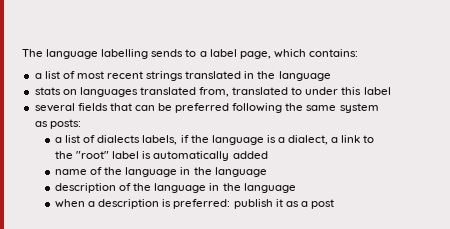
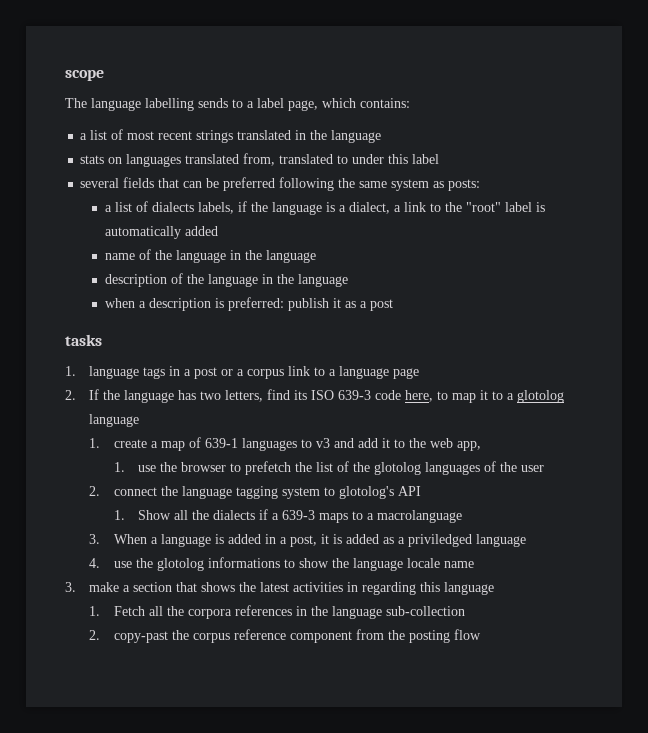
(22, 53) none -> [65,70,104,81] scope //
(334, 204) none -> [65,334,102,346] [65,366,420,379] [65,389,565,403] [89,414,140,427] [89,437,481,451] [113,461,544,475] [89,486,421,499] [113,509,462,523] [89,534,526,547] [89,557,474,571] [65,582,495,595] [89,605,465,619] [89,629,481,643] // tasks // 1. language tags in a post or a corpus link to a language page // 2. If the language has two letters, find its ISO 639-3 code here, to map it to a glotolog language // 1. create a map of 639-1 languages to v3 and add it to the web app, // 1. use the browser to prefetch the list of the glotolog languages of the user // 2. connect the language tagging system to glotolog's API // 1. Show all the dialects if a 639-3 maps to a macrolanguage // 3. When a language is added in a post, it is added as a priviledged language // 4. use the glotolog informations to show the language locale name // 3. make a section that shows the latest activities in regarding this language // 1. Fetch all the corpora references in the language sub-collection // 2. copy-past the corpus reference component from the posting flow

